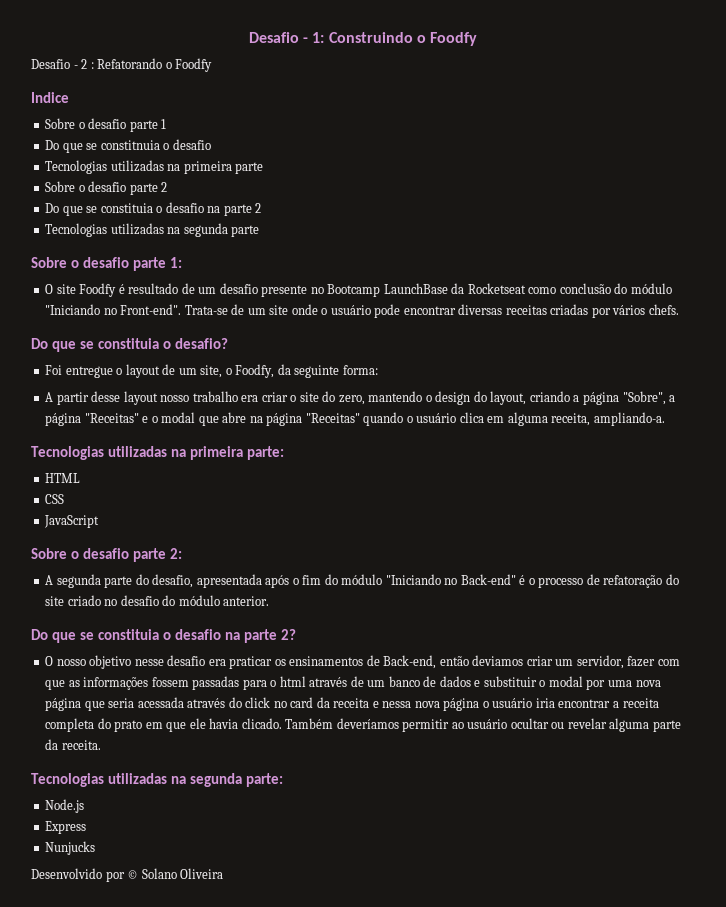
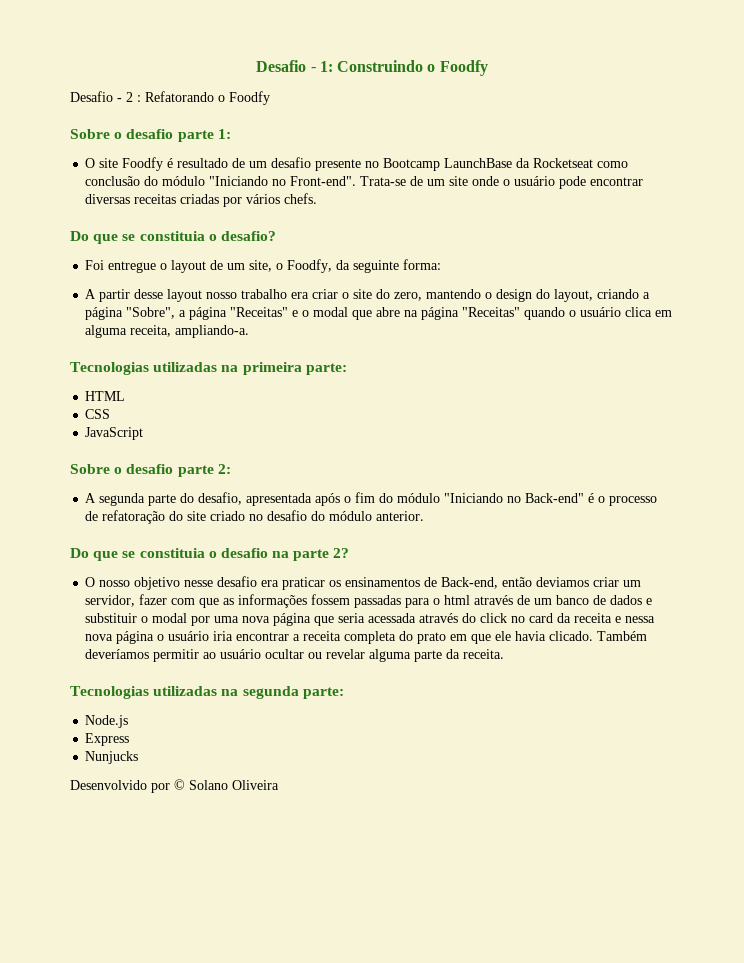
[31,92,69,103] [45,118,167,132] [45,139,211,153] [45,160,264,174] [45,181,168,195] [45,202,262,216] [45,223,260,237] // Indice // Sobre o desafio parte 1 // Do que se constitnuia o desafio // Tecnologias utilizadas na primeira parte // Sobre o desafio parte 2 // Do que se constituia o desafio na parte 2 // Tecnologias utilizadas na segunda parte -> (270, 98) none

